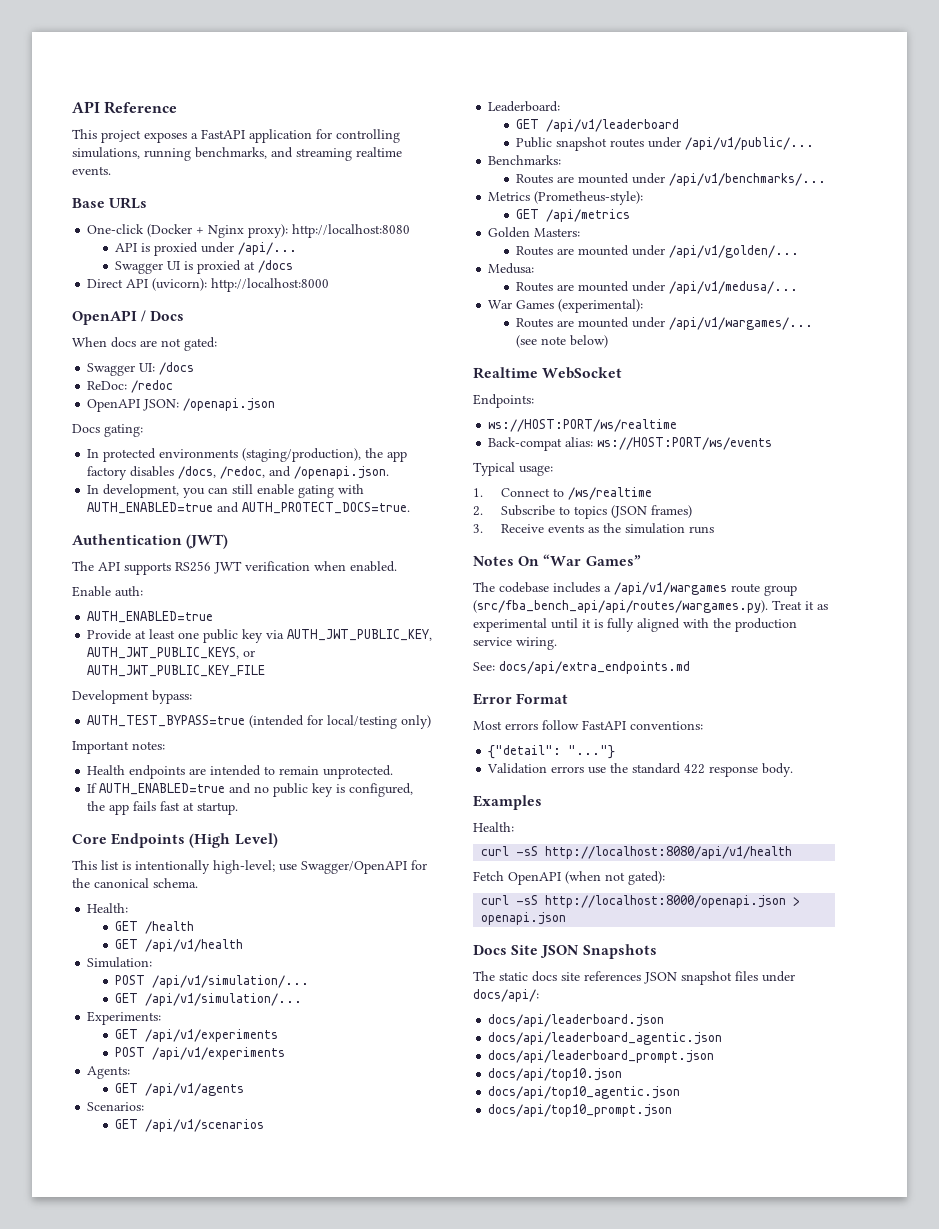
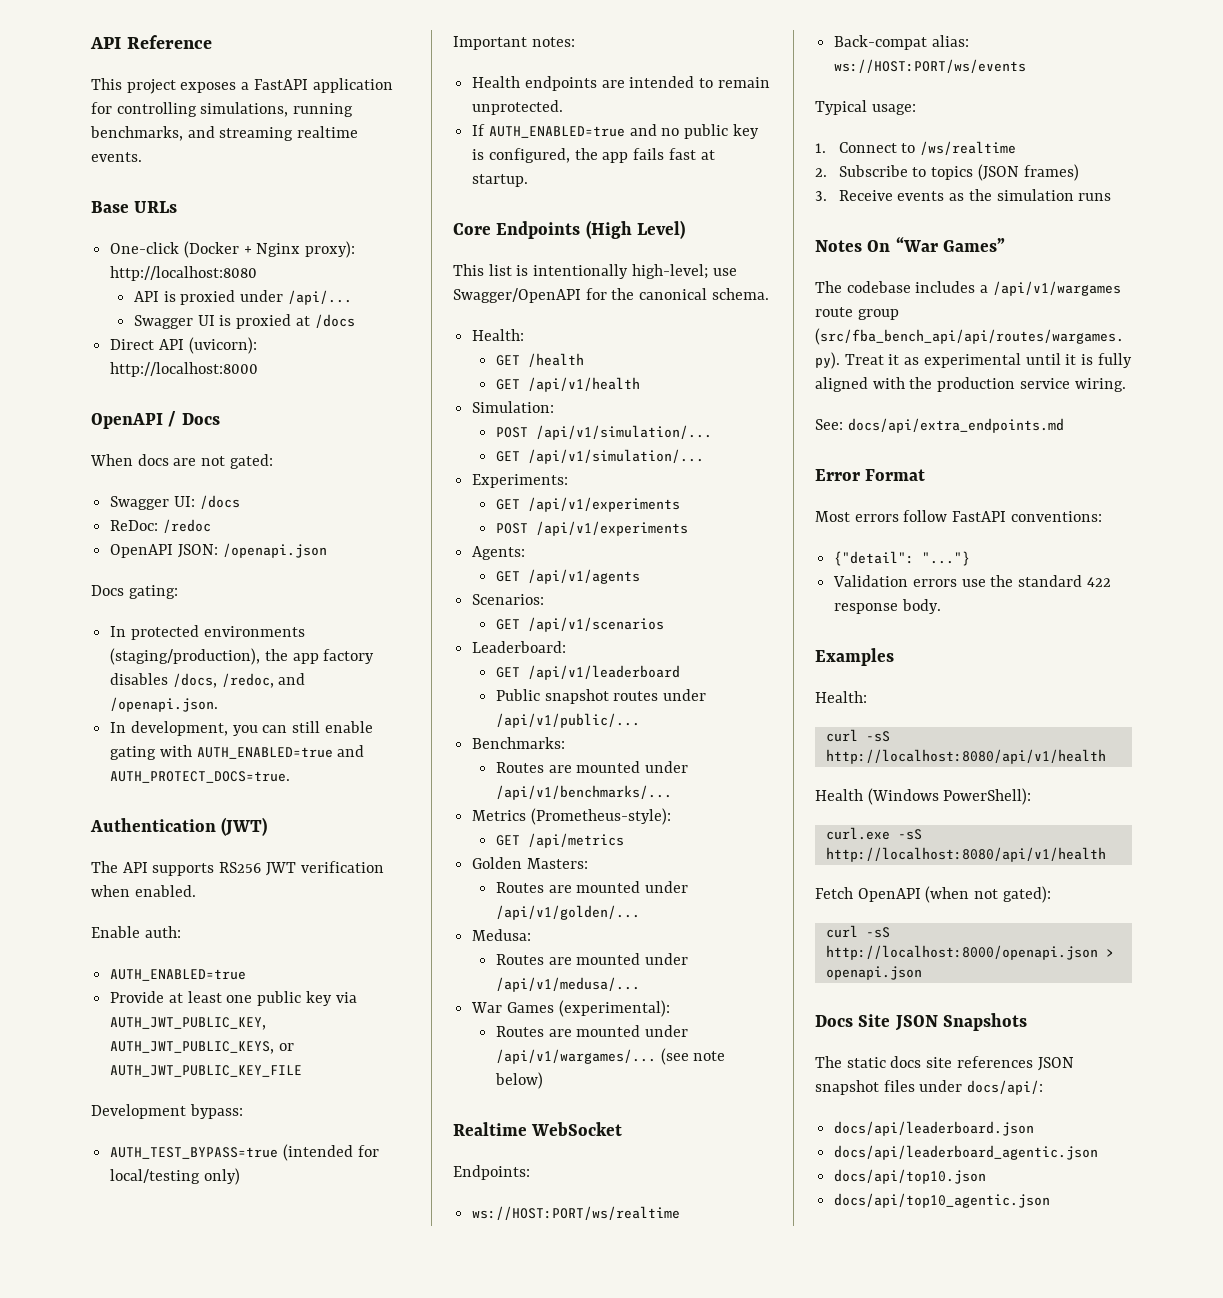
(793, 852) none -> [815,788,1032,805] [825,827,922,840] [825,847,1106,862] // Health (Windows PowerShell): // curl.exe -sS http://localhost:8080/api/v1/health
[488,1050,715,1063] // docs/api/leaderboard_prompt.json -> (1099, 1152) none
[488,1104,673,1117] // docs/api/top10_prompt.json -> (1051, 1200) none

